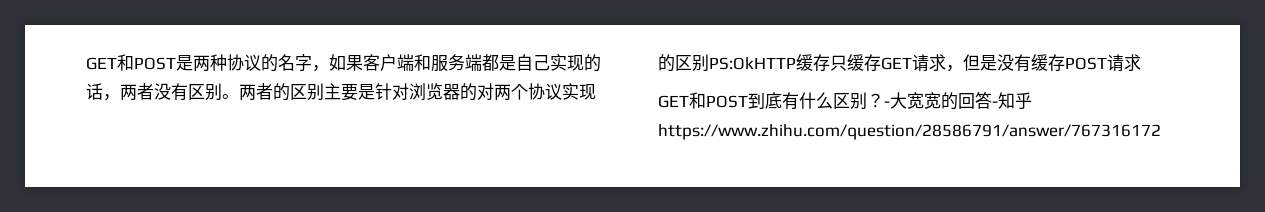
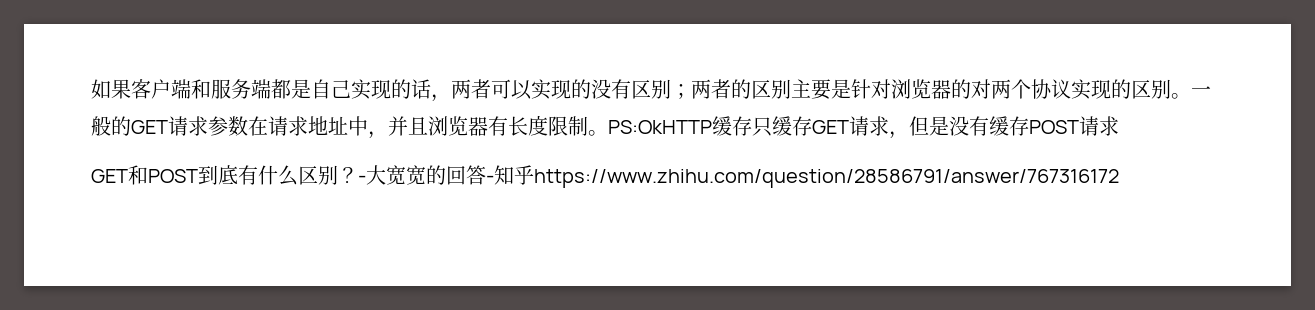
[86,54,329,72] GET和POST是两种协议的名字， -> (91, 89) none
(154, 91) none -> [491,79,591,100] 可以实现的
[222,94,239,99] 。 -> [671,84,691,99] ；
(709, 63) none -> [1171,86,1211,99] [91,115,608,139] 。一般的GET请求参数在请求地址中，并且浏览器有长度限制。

